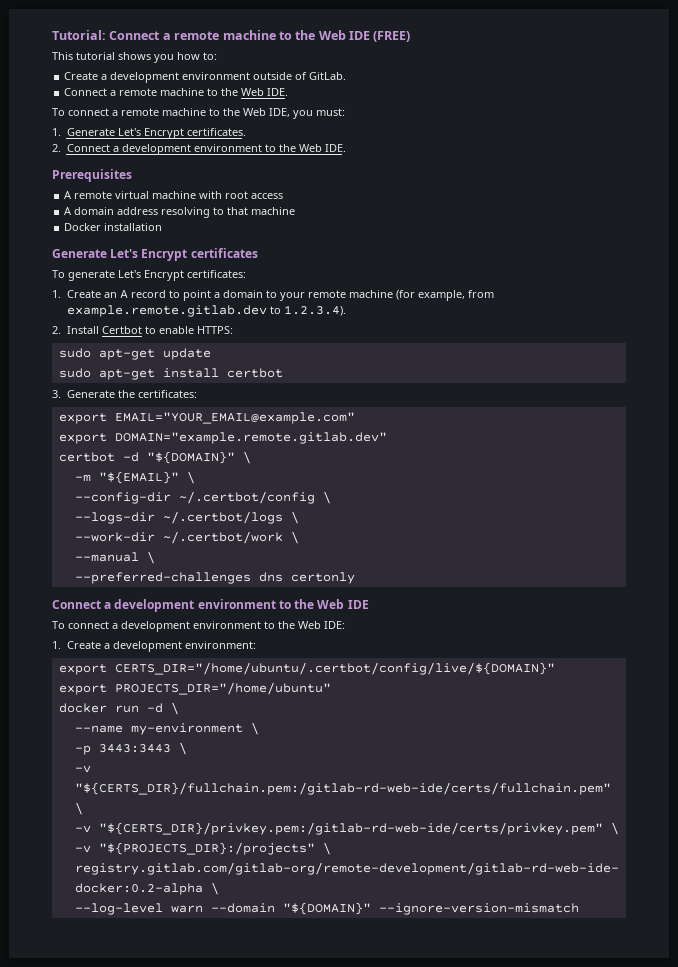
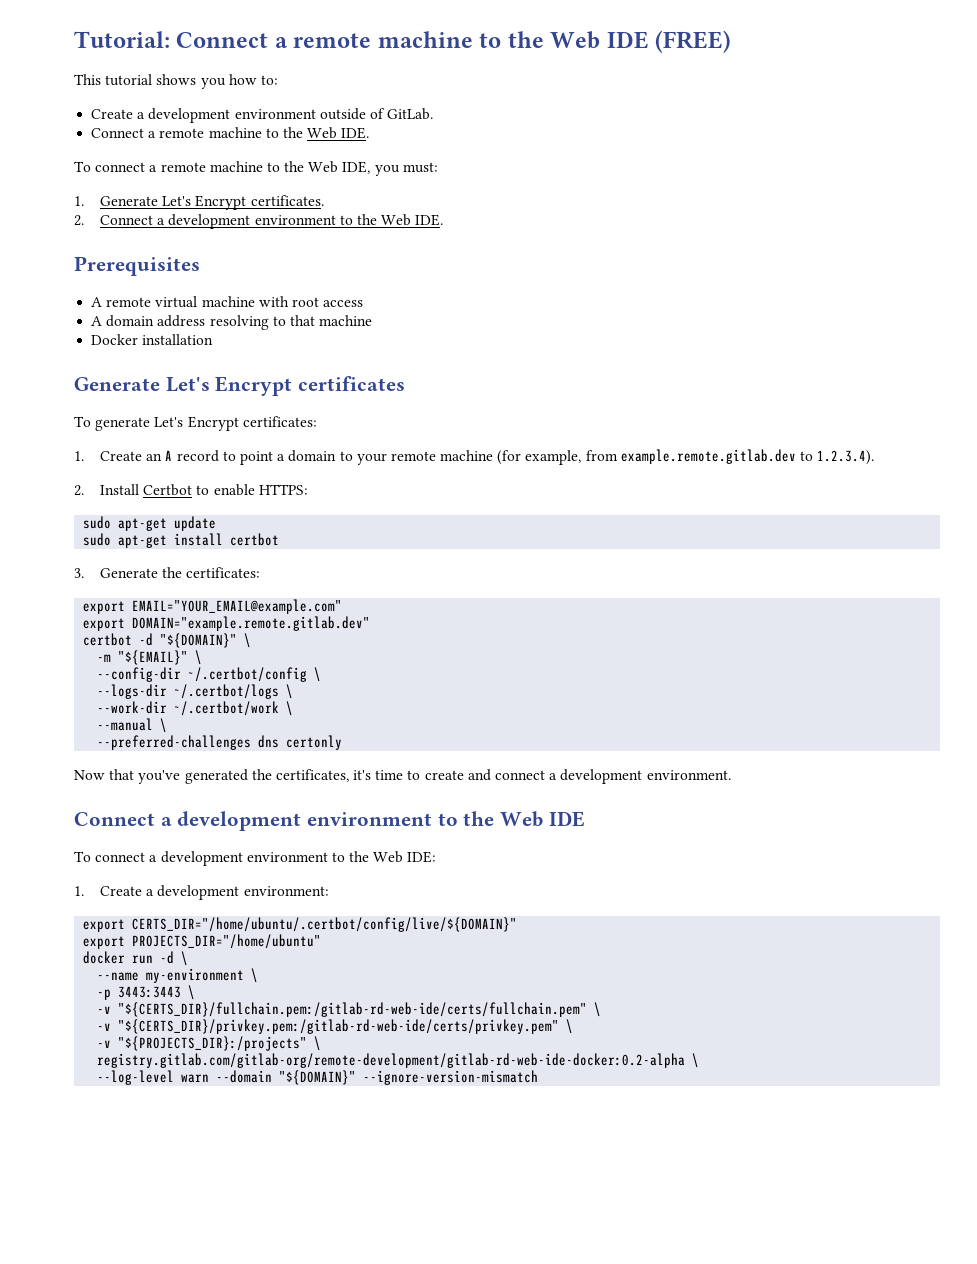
(355, 578) none -> [74,769,731,784] // Now that you've generated the certificates, it's time to create and connect a development environment.

